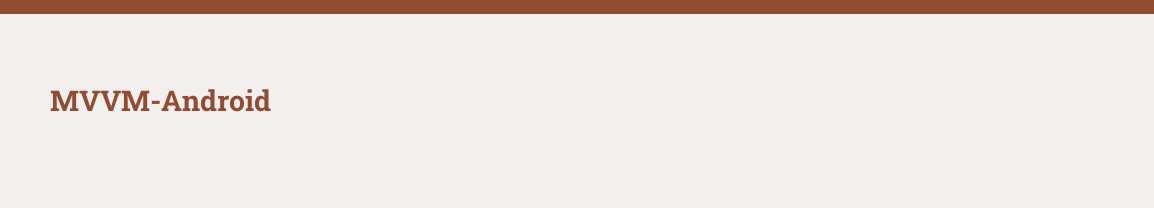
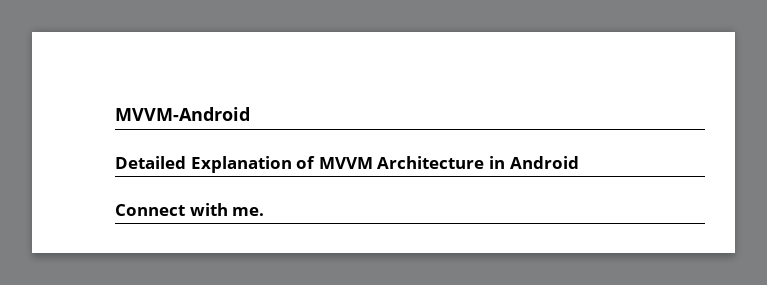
(271, 100) none -> [115,156,579,173] [115,203,265,216] // Detailed Explanation of MVVM Architecture in Android // Connect with me.

